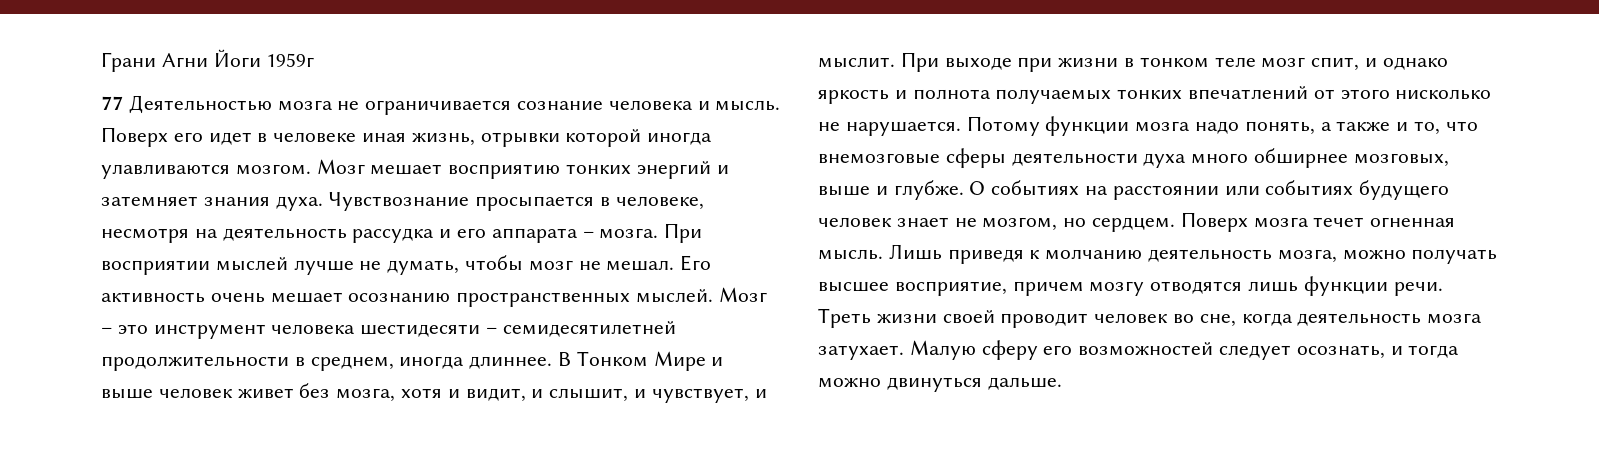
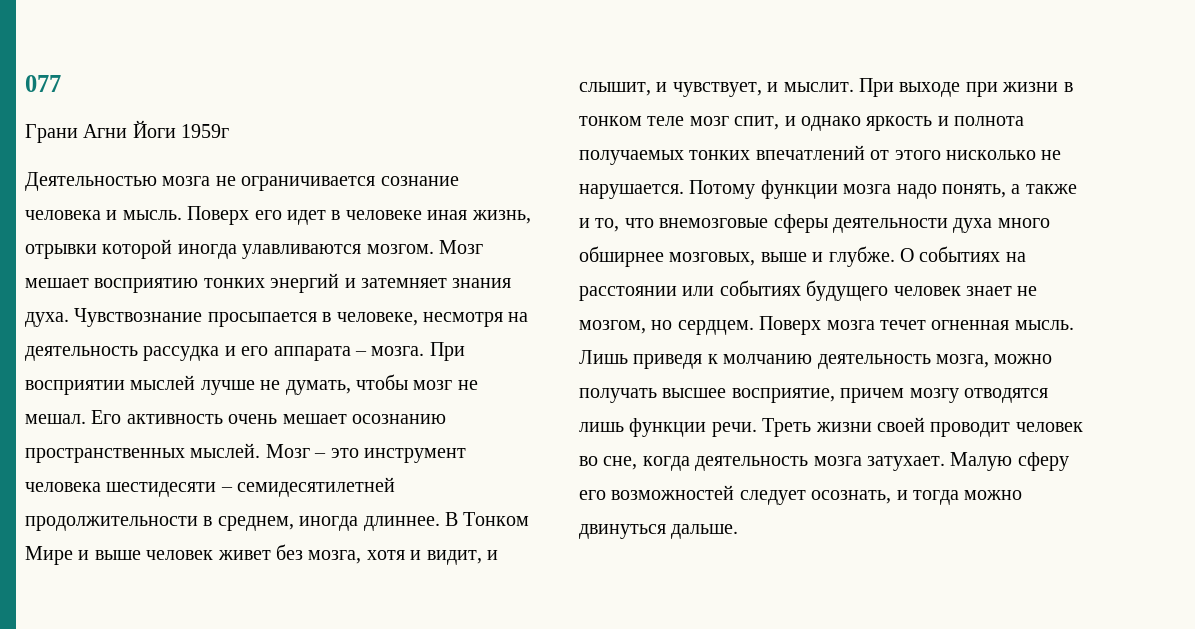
(101, 62) none -> [25,75,61,92] 077 //
[101,96,123,110] 77 -> (230, 131) none

